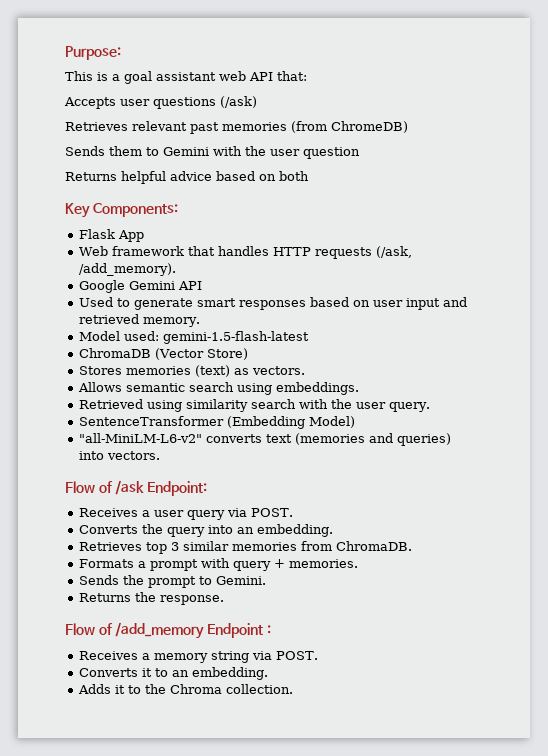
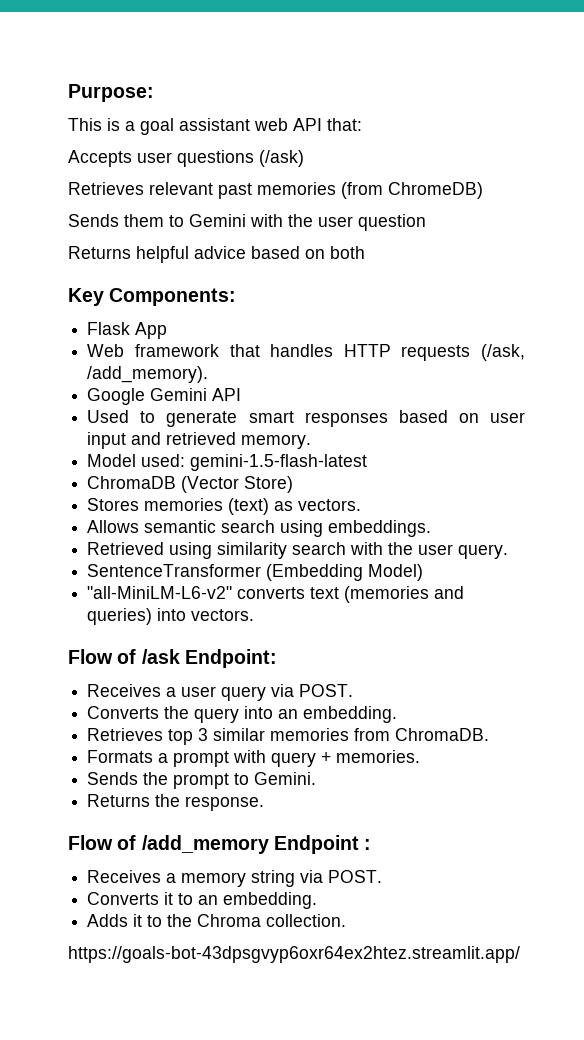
(293, 689) none -> [68,946,520,963] // https://goals-bot-43dpsgvyp6oxr64ex2htez.streamlit.app/

